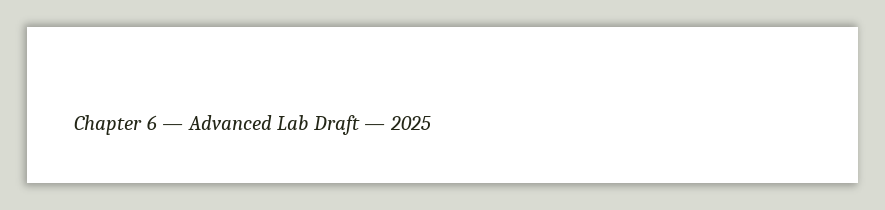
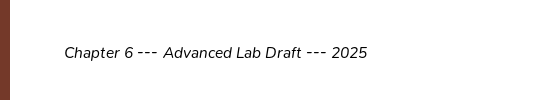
[162,124,184,130] — -> [137,52,159,58] ---
[364,124,386,130] — -> [306,52,328,58] ---

